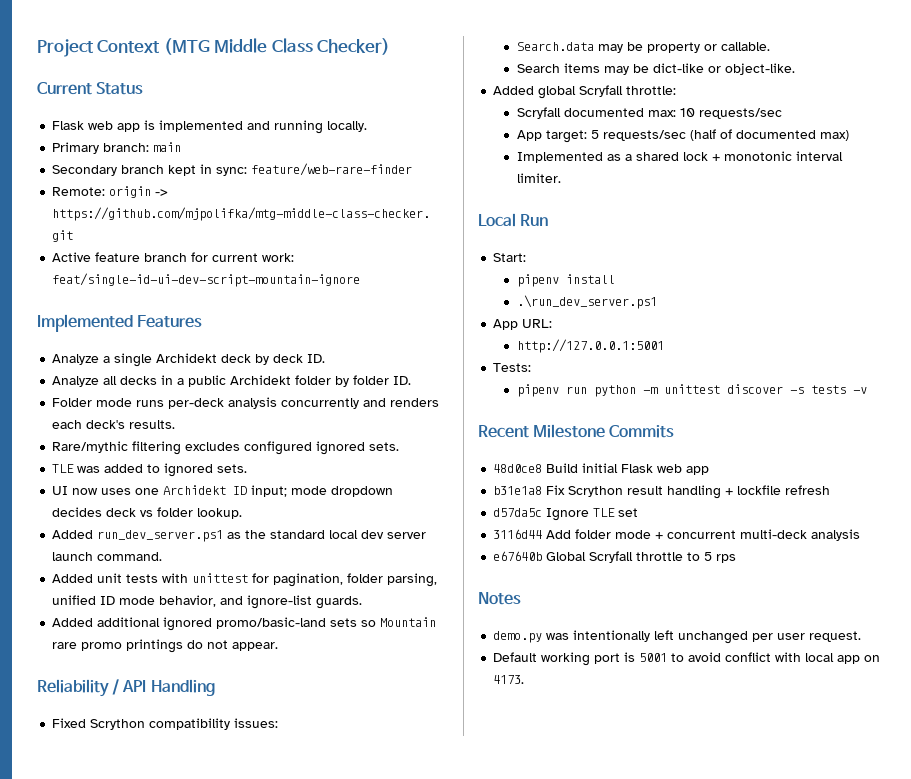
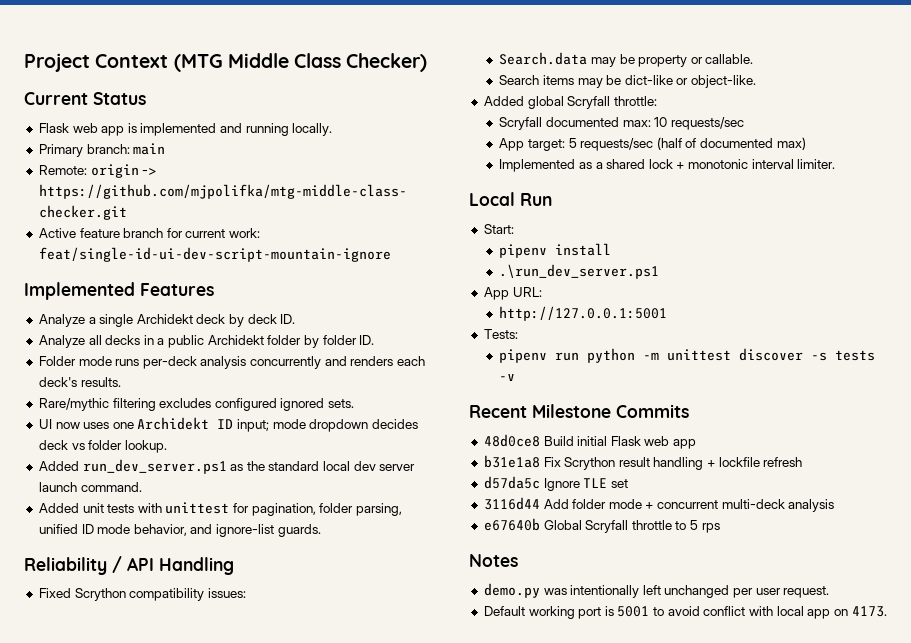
[52,163,413,176] // Secondary branch kept in sync: feature/web-rare-finder -> (166, 149) none
[52,463,248,477] // TLE was added to ignored sets. -> (355, 403) none
[52,617,437,631] [52,639,279,653] // Added additional ignored promo/basic-land sets so Mountain rare promo printings do not appear. -> (321, 530) none

